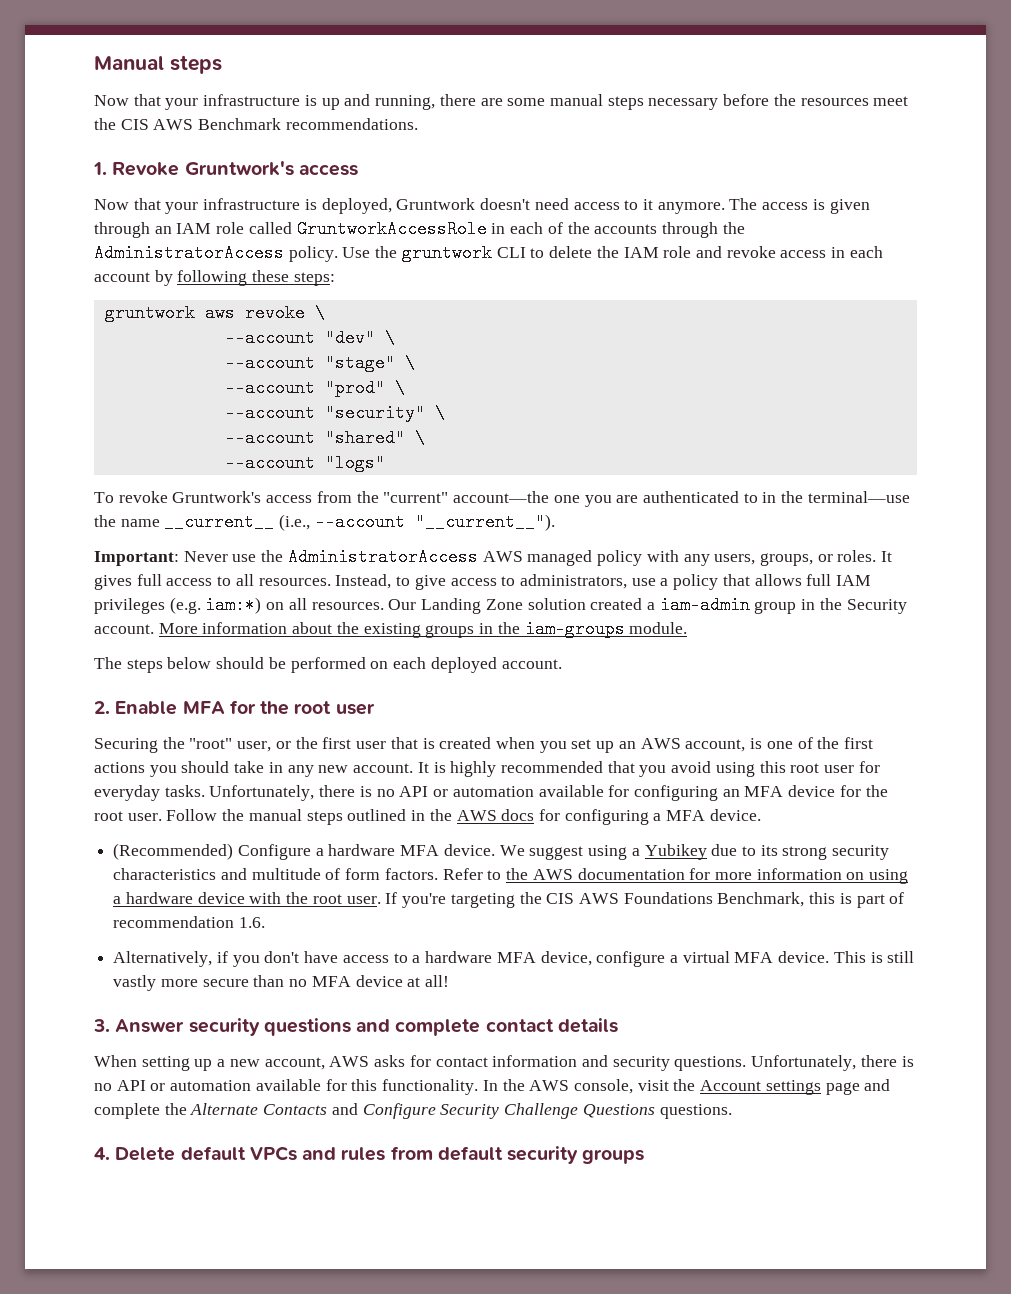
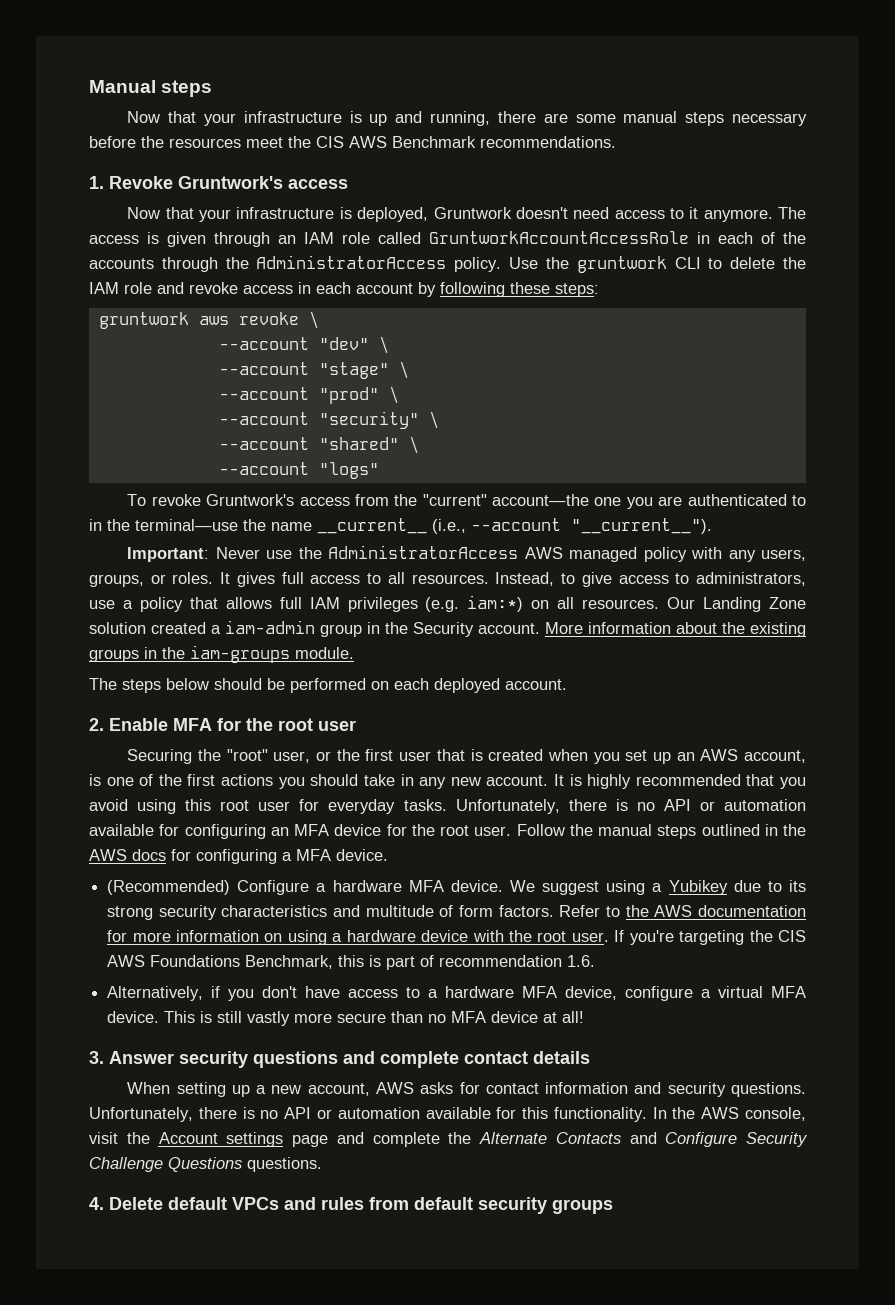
[296,220,487,238] GruntworkAccessRole -> [429,231,689,244] GruntworkAccountAccessRole

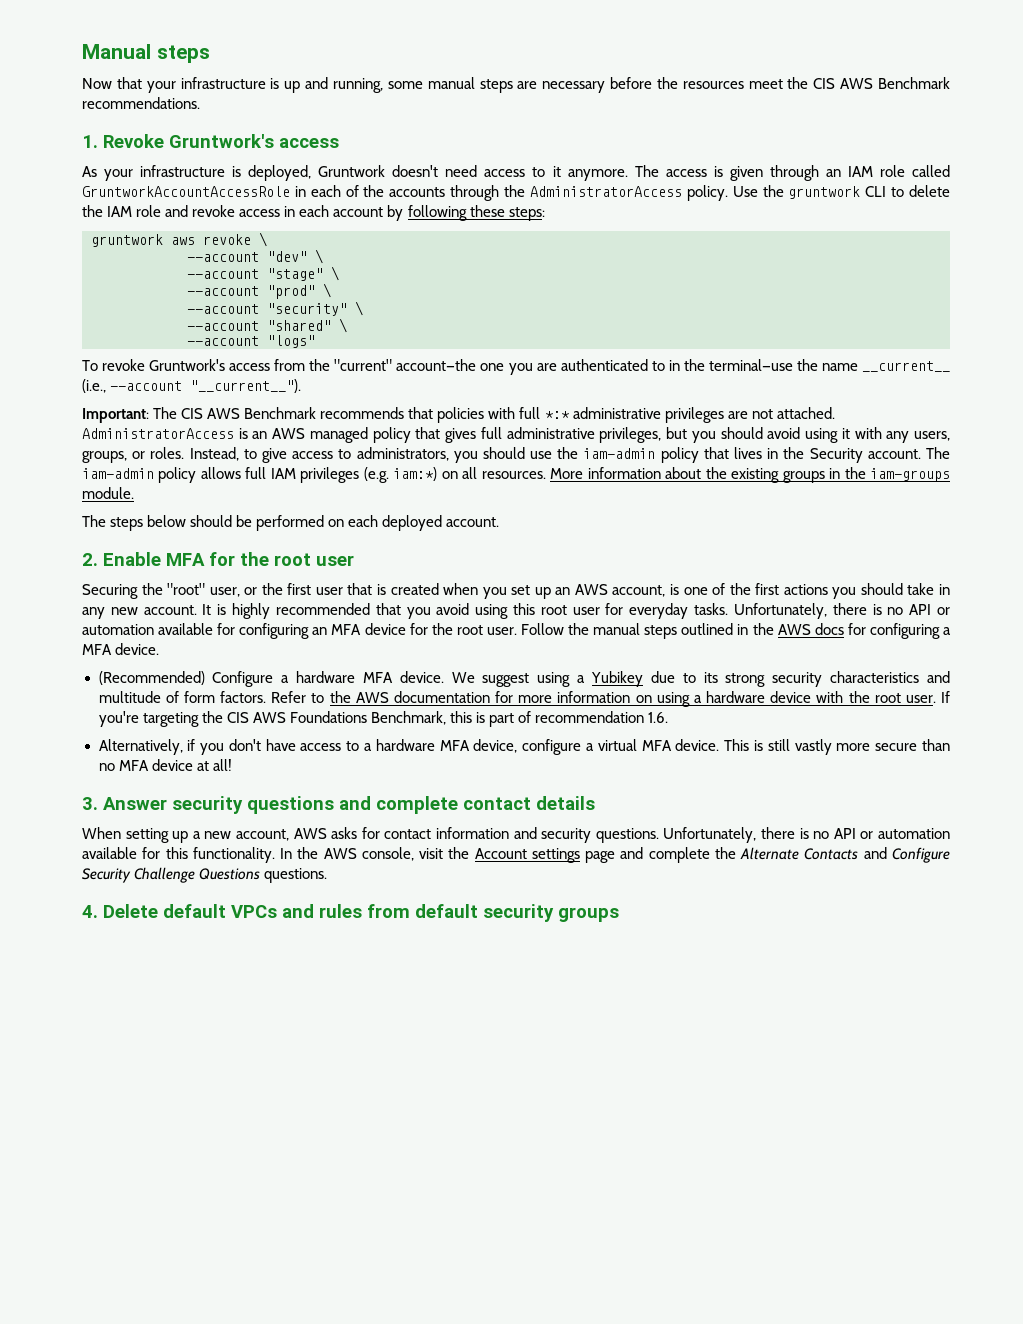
[497,111,568,123] there are -> (383, 85) none
(725, 119) none -> [517,81,538,89] are
[127,207,194,219] Now that -> [82,166,97,177] As
[215,545,687,562] Never use the AdministratorAccess AWS managed policy -> [153,407,835,423] [82,427,850,443] The CIS AWS Benchmark recommends that policies with full *:* administrative privileges are not attached. AdministratorAccess is an AWS managed policy that gives full administrative privileges, but you should avoid using it
[220,572,489,587] It gives full access to all resources. -> (185, 453) none
[89,597,218,612] use a policy that -> [453,447,950,463] [82,467,197,483] you should use the iam-admin policy that lives in the Security account. The iam-admin policy
[667,597,806,612] [89,620,540,637] Our Landing Zone solution created a iam-admin group in the Security account. -> (546, 475) none

